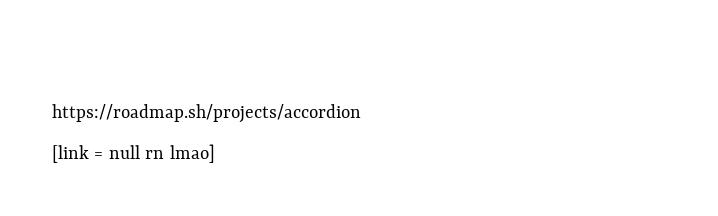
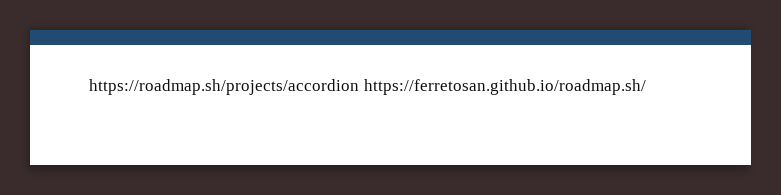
[52,144,215,163] // [link = null rn lmao] -> [363,79,646,95] https://ferretosan.github.io/roadmap.sh/

